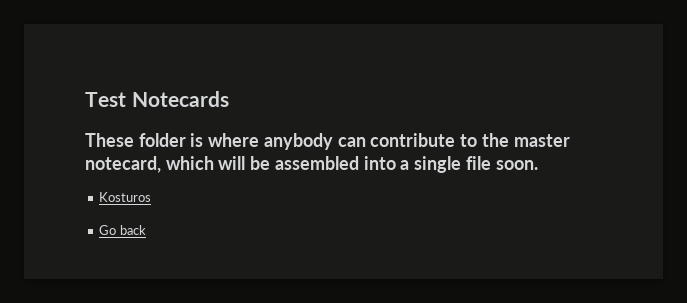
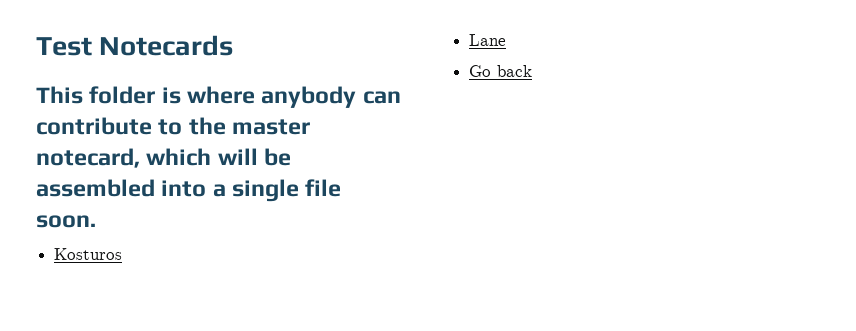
[85,133,134,147] These -> [36,86,83,104] This
(152, 197) none -> [469,34,507,46] // Lane

